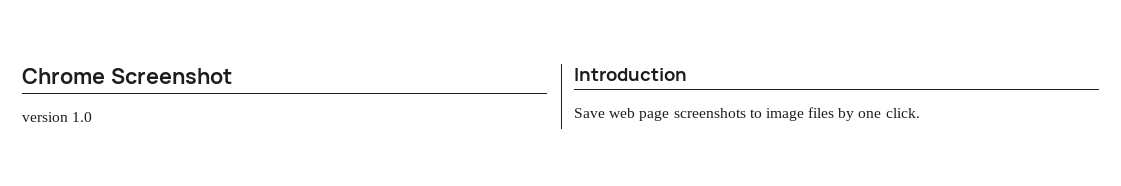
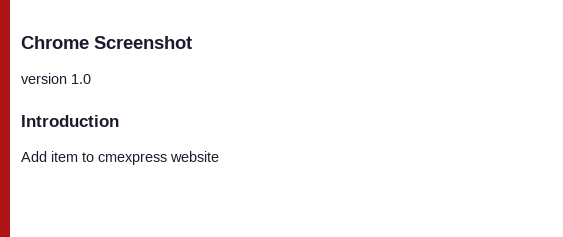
[574,107,920,121] Save web page screenshots to image files by one click. -> [21,151,219,165] Add item to cmexpress website

